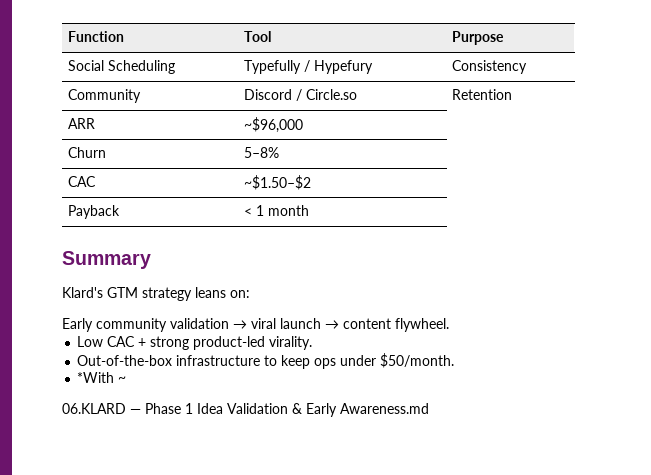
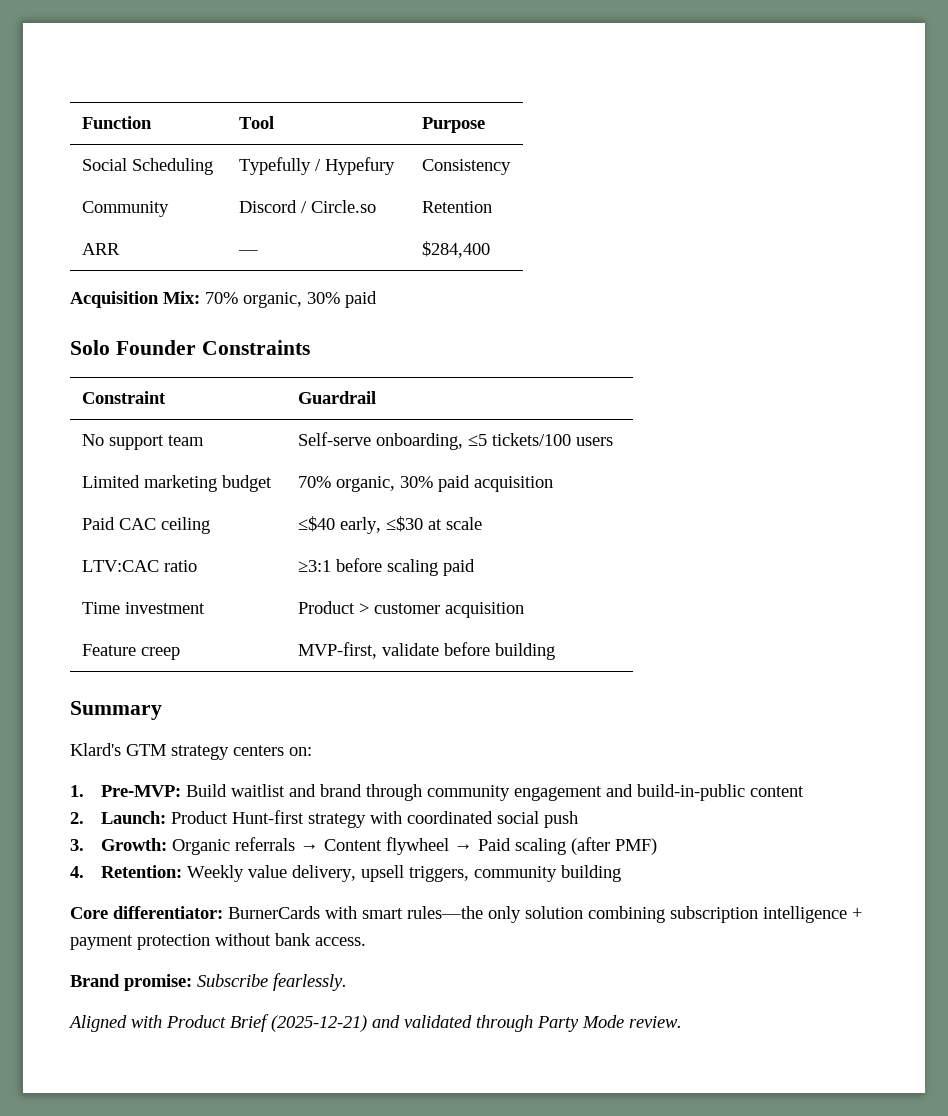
[244,117,304,133] [68,147,107,158] [244,147,280,158] [68,176,97,187] [244,175,312,190] [68,205,121,219] [244,205,310,216] ~$96,000 // Churn | 5–8% // CAC | ~$1.50–$2 // Payback | < 1 month -> [237,250,258,255] [421,241,490,258] [70,291,377,308] [70,340,310,355] [81,391,166,404] [297,391,376,404] [81,434,204,450] [297,432,613,450] [81,475,272,492] [297,475,553,492] [81,517,210,534] [297,516,482,534] [81,560,197,572] [297,558,475,576] [81,602,205,614] [297,601,524,618] [81,644,180,660] [297,642,555,660] — | $284,400 // Acquisition Mix: 70% organic, 30% paid // Solo Founder Constraints // Constraint | Guardrail // No support team | Self-serve onboarding, ≤5 tickets/100 users // Limited marketing budget | 70% organic, 30% paid acquisition // Paid CAC ceiling | ≤$40 early, ≤$30 at scale // LTV:CAC ratio | ≥3:1 before scaling paid // Time investment | Product > customer acquisition // Feature creep | MVP-first, validate before building
[195,287,226,298] leans -> [233,745,284,756] centers
[62,318,449,332] [77,336,313,350] [77,353,455,369] [77,372,127,383] [62,403,429,417] Early community validation → viral launch → content flywheel. // Low CAC + strong product-led virality. // Out-of-the-box infrastructure to keep ops under $50/month. // *With ~ // 06.KLARD — Phase 1 Idea Validation & Early Awareness.md -> [70,784,804,801] [70,810,578,828] [70,837,657,855] [70,865,621,882] [70,906,862,923] [70,933,366,950] [70,973,347,991] [68,1014,682,1032] 1. Pre-MVP: Build waitlist and brand through community engagement and build-in-public content // 2. Launch: Product Hunt-first strategy with coordinated social push // 3. Growth: Organic referrals → Content flywheel → Paid scaling (after PMF) // 4. Retention: Weekly value delivery, upsell triggers, community building // Core differentiator: BurnerCards with smart rules—the only solution combining subscription intelligence + payment protection without bank access. // Brand promise: Subscribe fearlessly. // Aligned with Product Brief (2025-12-21) and validated through Party Mode review.

